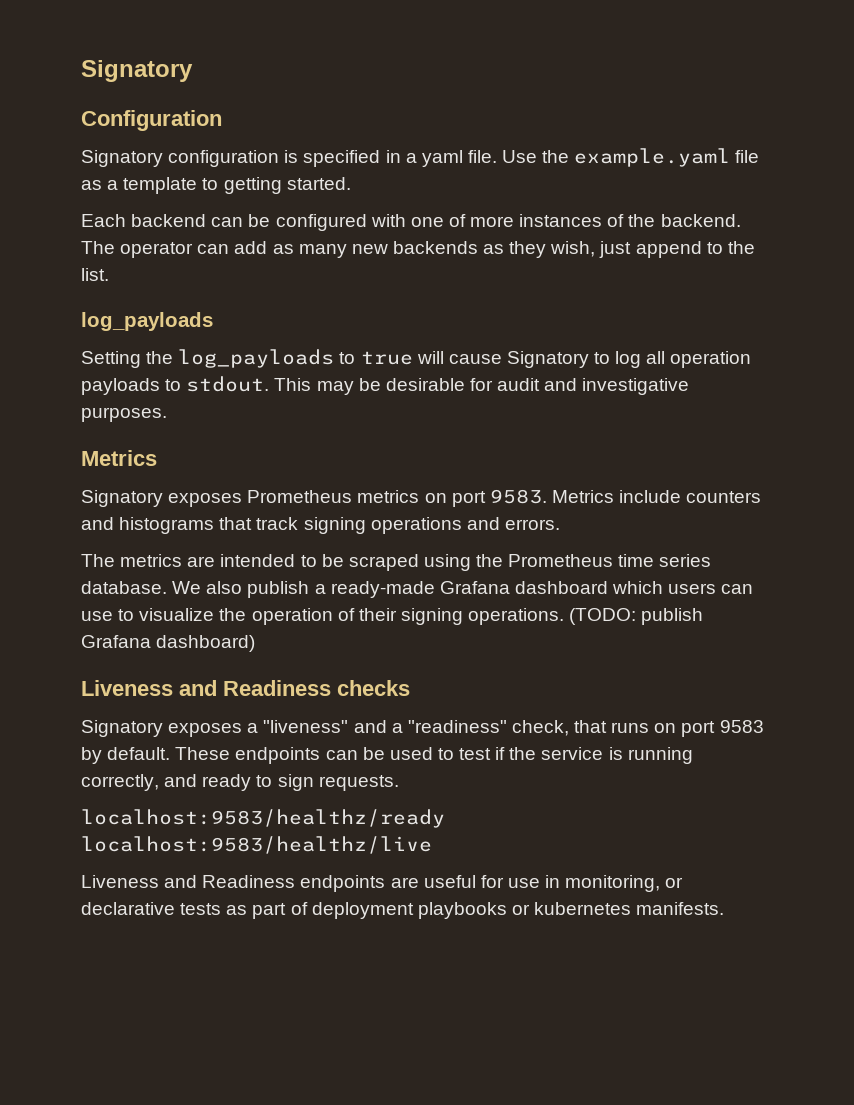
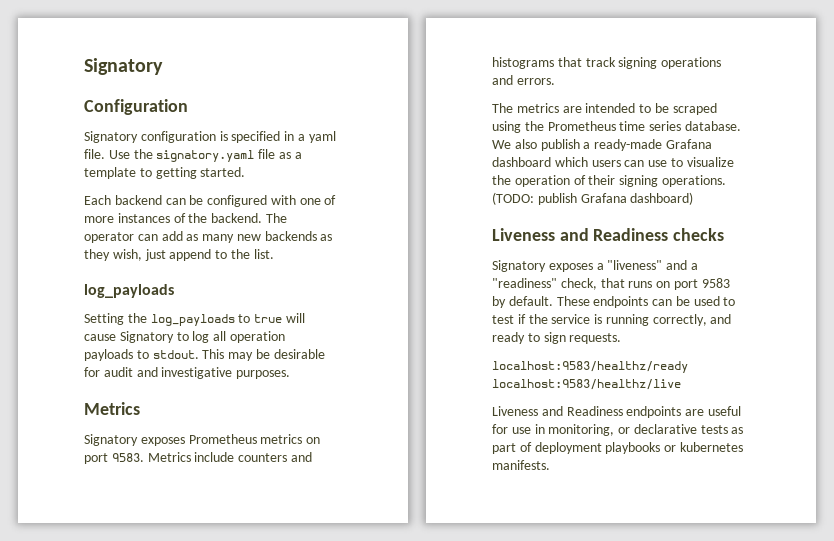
[574,148,731,167] example.yaml -> [156,150,255,162] signatory.yaml

